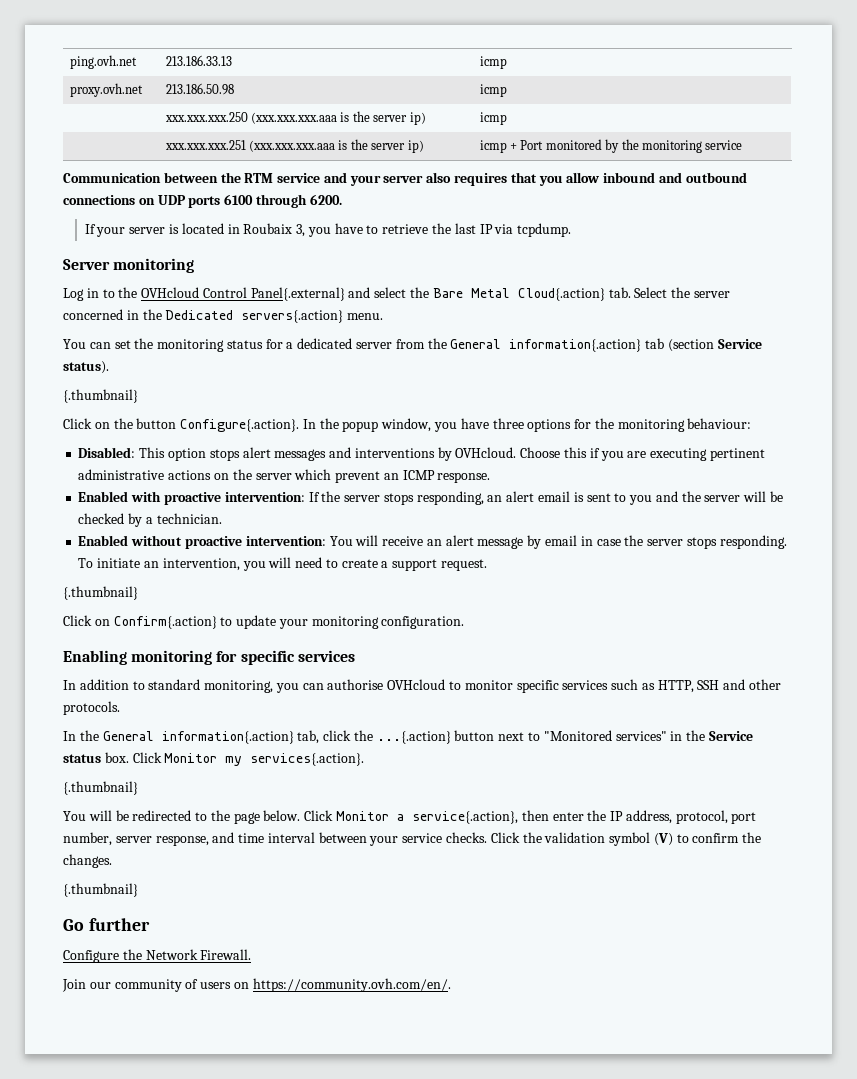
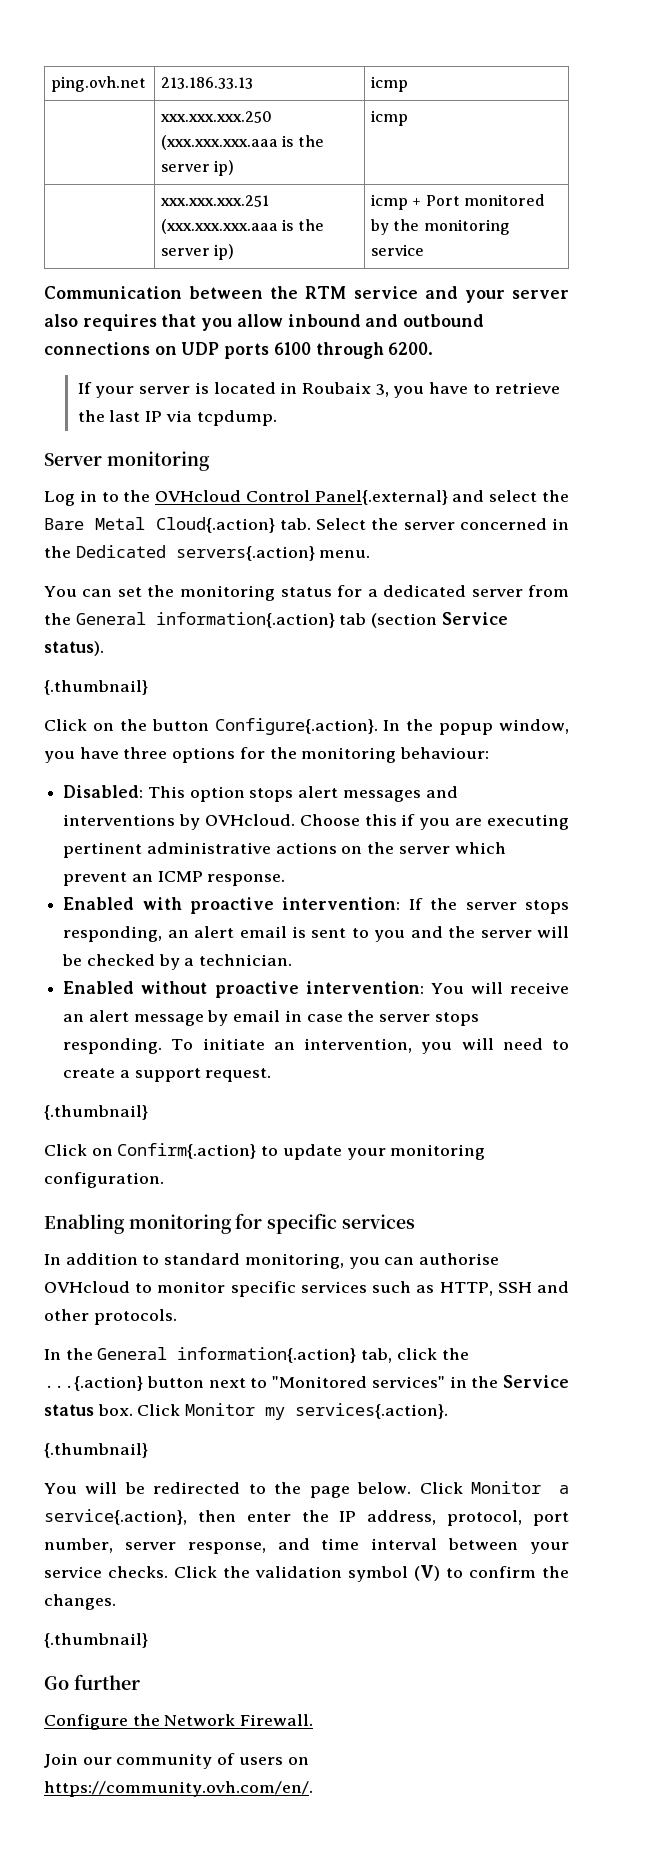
[69,83,143,97] [165,83,234,95] [479,84,507,97] // proxy.ovh.net | 213.186.50.98 | icmp -> (409, 84) none

